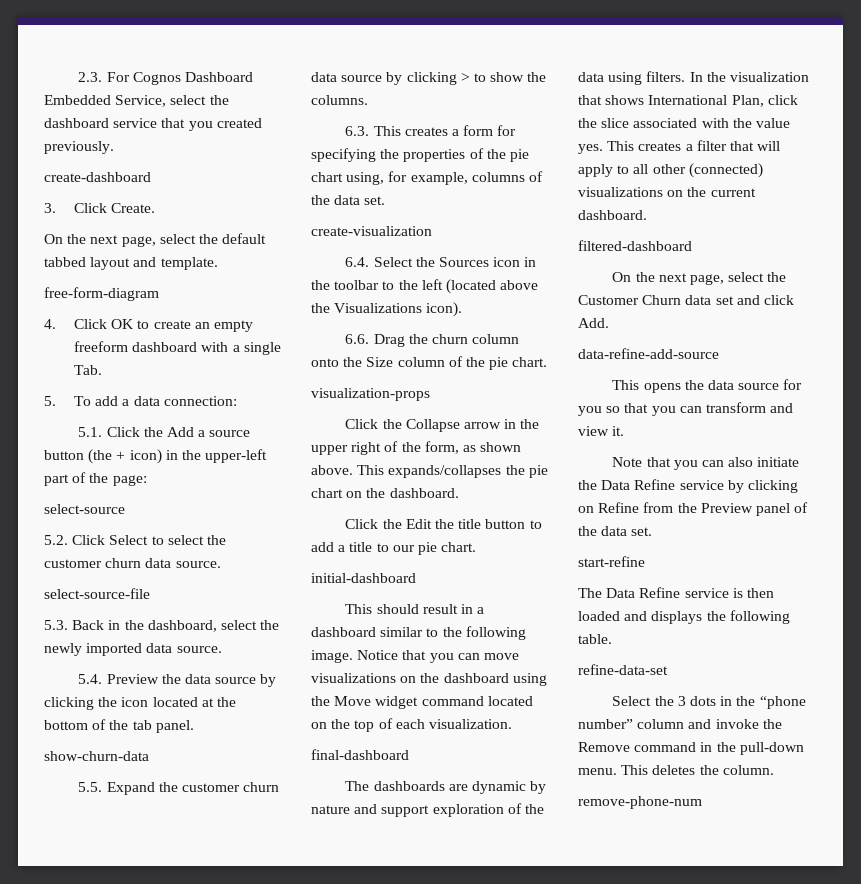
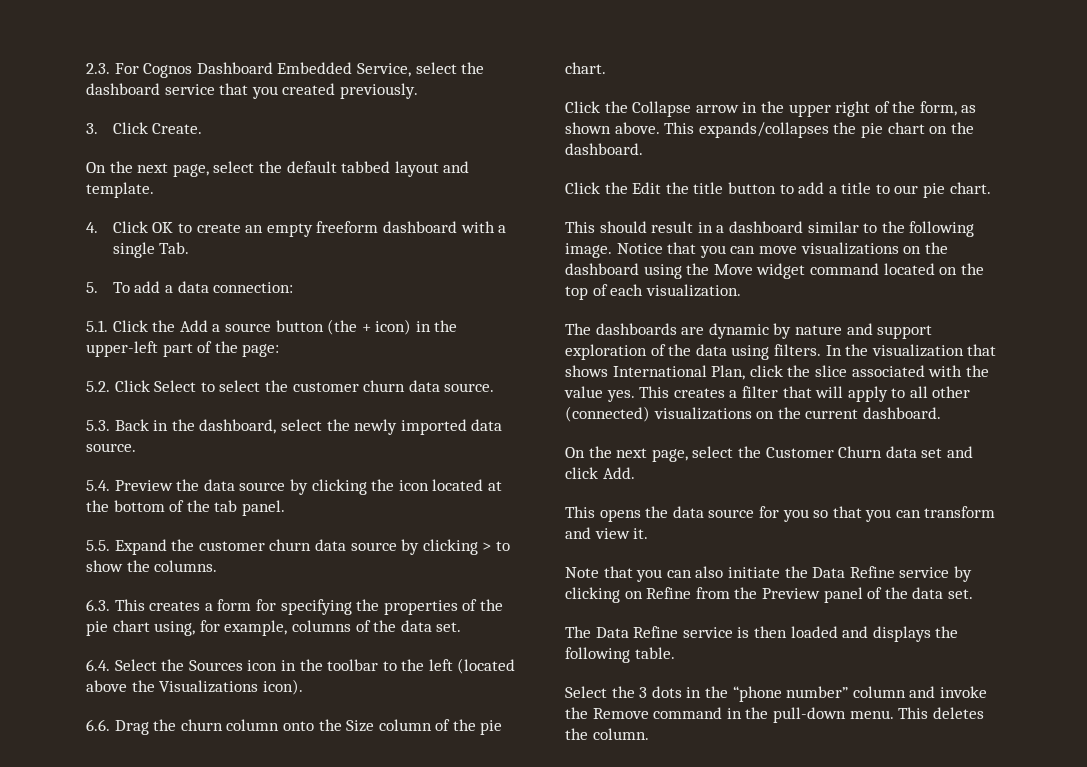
[44,172,151,182] // create-dashboard -> (418, 91) none
[44,287,159,301] // free-form-diagram -> (154, 190) none
[44,504,125,514] // select-source -> (280, 350) none
[44,588,150,599] // select-source-file -> (495, 387) none
[44,751,149,761] // show-churn-data -> (285, 508) none
[311,226,432,236] // create-visualization -> (462, 627) none
[311,388,430,401] // visualization-props -> (606, 68) none
[311,573,416,583] // initial-dashboard -> (991, 188) none
[311,749,409,760] // final-dashboard -> (741, 290) none
[578,240,692,251] // filtered-dashboard -> (941, 413) none
[578,348,719,359] // data-refine-add-source -> (635, 473) none
[578,556,645,567] // start-refine -> (973, 594) none
[578,664,668,675] // refine-data-set -> (675, 653) none
[578,796,702,809] // remove-phone-num -> (649, 734) none

